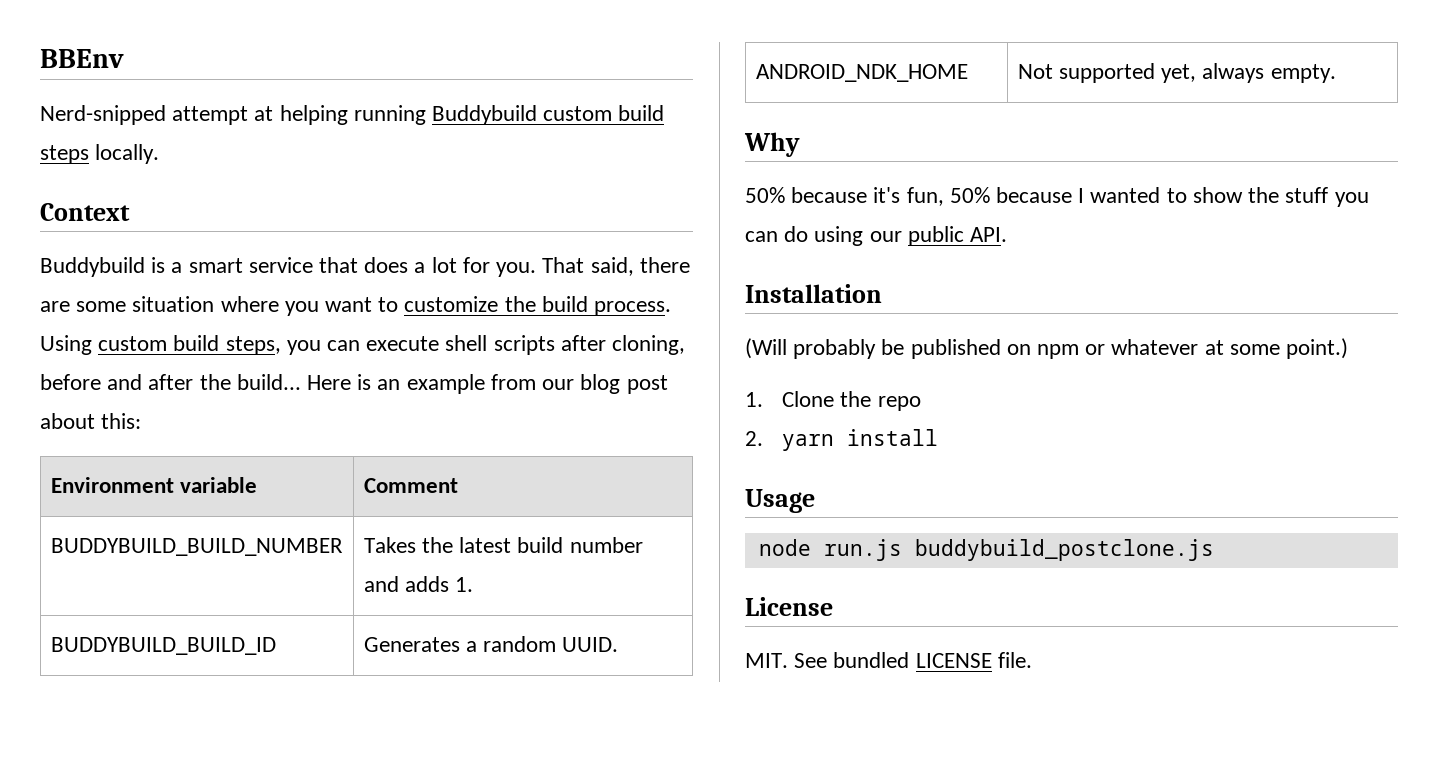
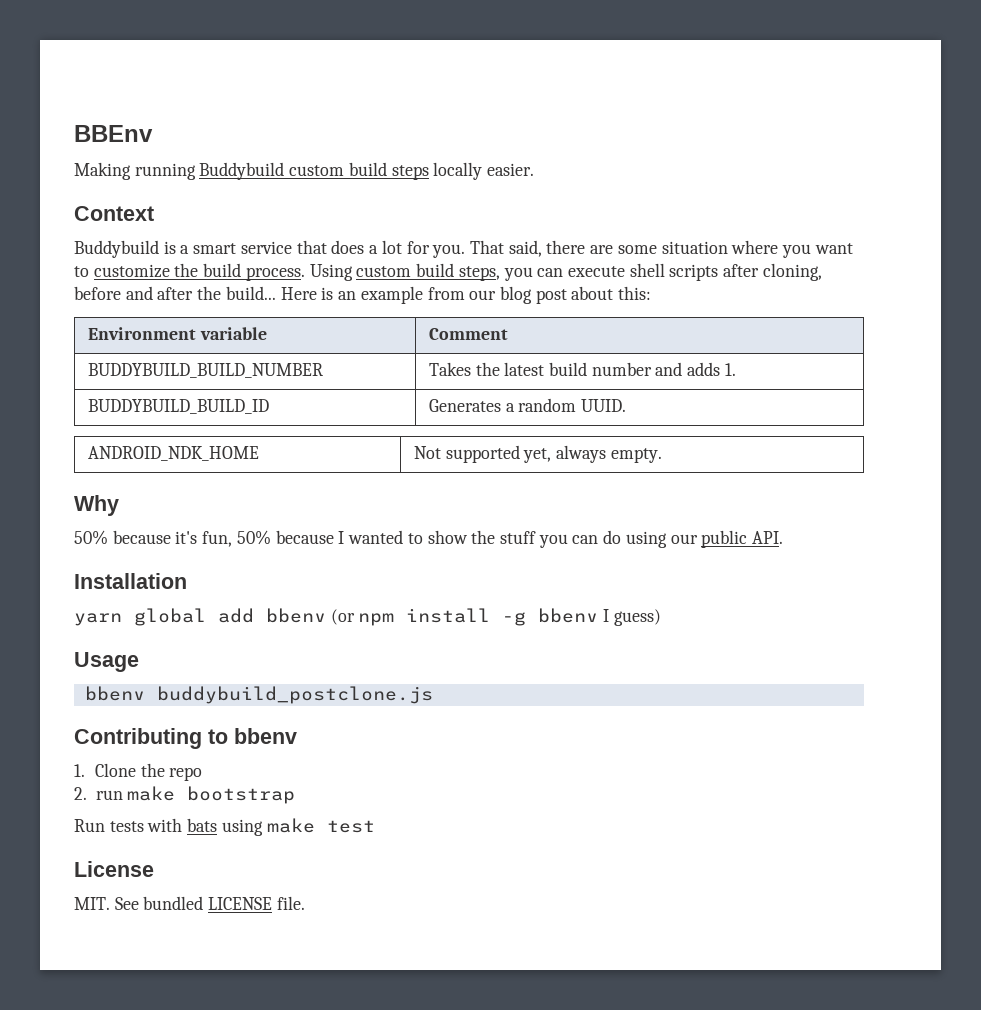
[40,105,348,125] Nerd-snipped attempt at helping -> [74,162,131,180] Making
[95,144,160,164] locally. -> [433,162,535,180] locally easier.
[745,338,1349,359] (Will probably be published on npm or whatever at some point.) -> [74,608,661,626] [74,652,139,672] [84,686,433,704] [74,728,297,749] yarn global add bbenv (or npm install -g bbenv I guess) // Usage // bbenv buddybuild_postclone.js // Contributing to bbenv
[782,429,939,451] [745,489,815,513] [758,539,1214,561] yarn install // Usage // node run.js buddybuild_postclone.js -> [95,786,296,804] [74,818,375,836] run make bootstrap // Run tests with bats using make test

